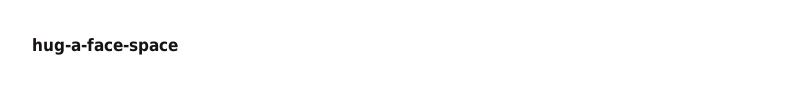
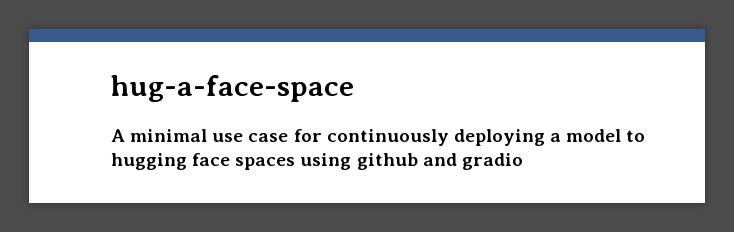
(178, 46) none -> [111,129,646,146] [111,153,523,170] // A minimal use case for continuously deploying a model to hugging face spaces using github and gradio

